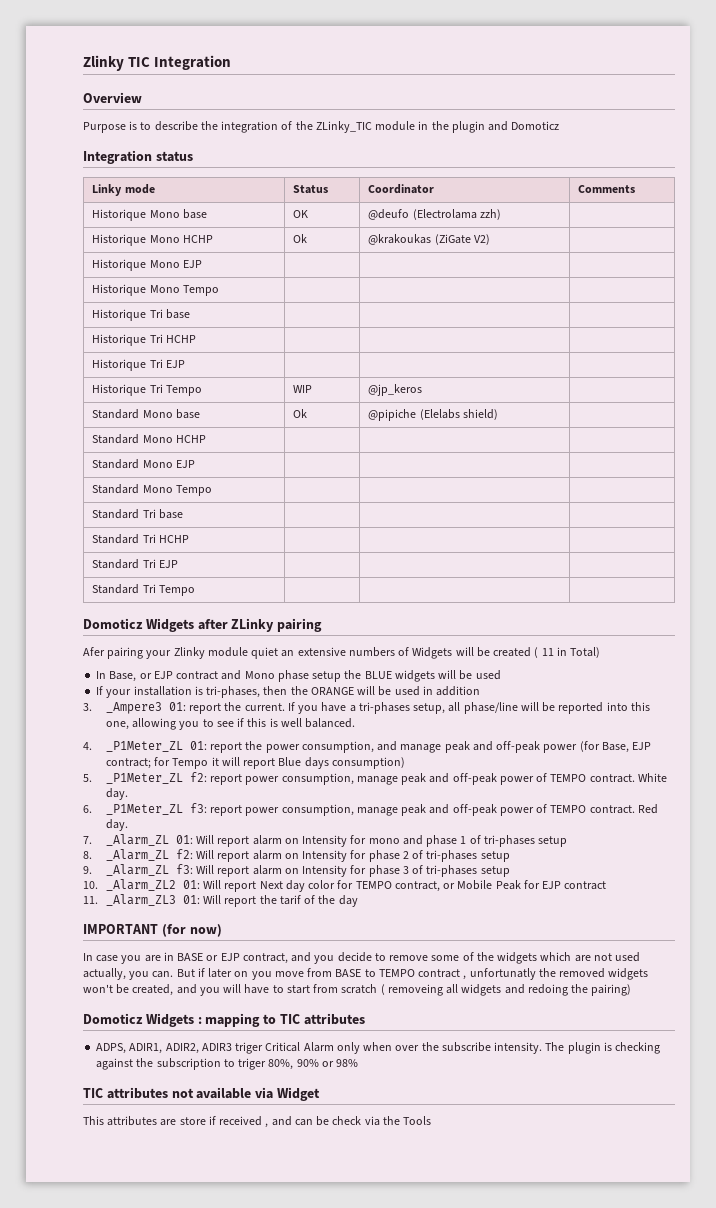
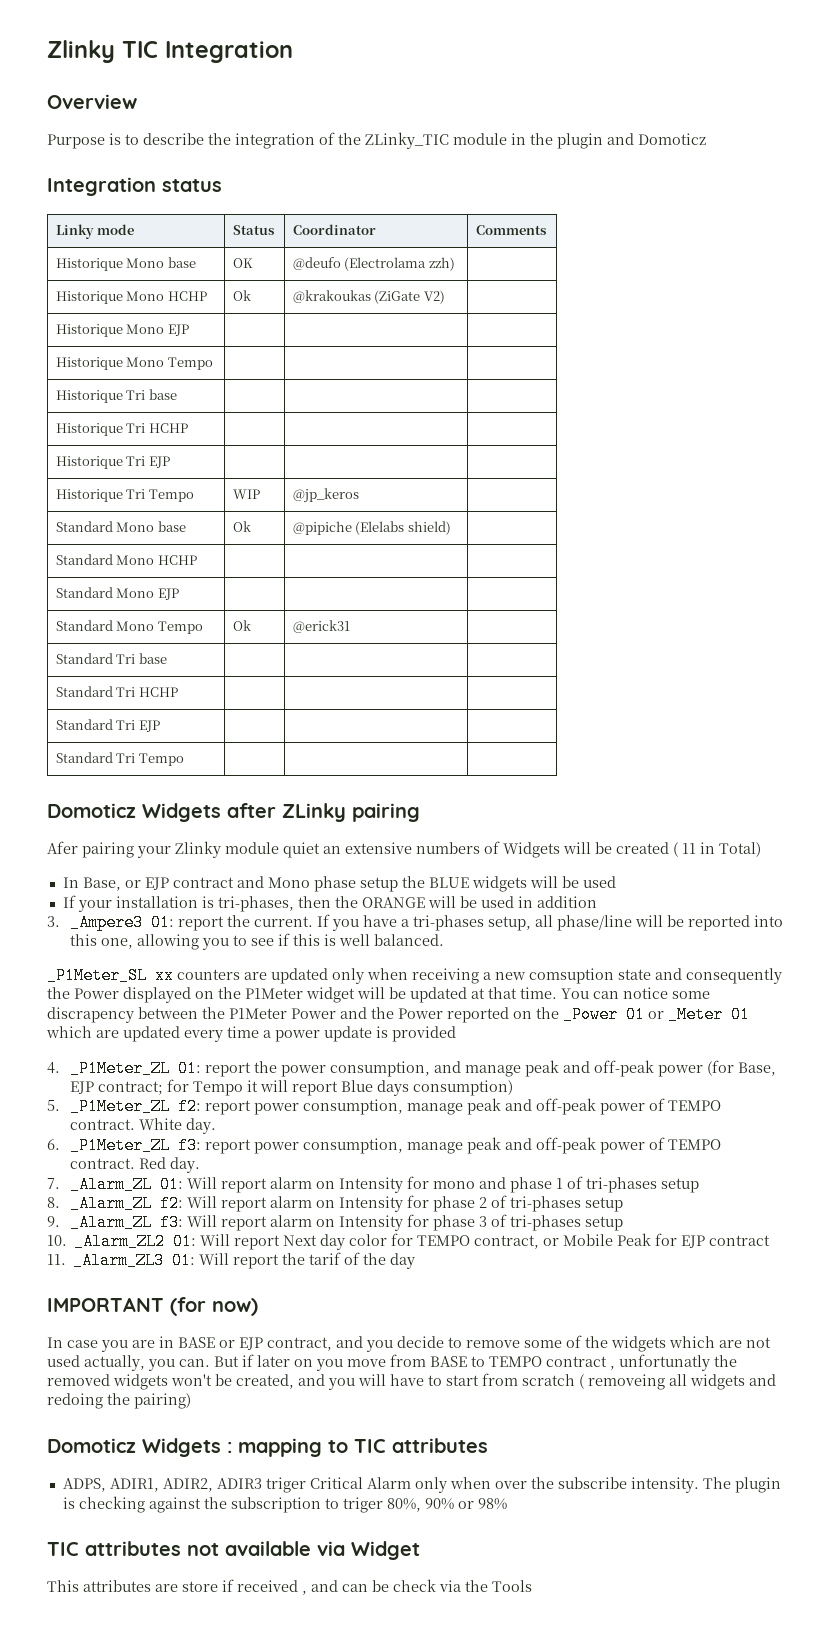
(212, 490) | -> [232,620,251,631] [292,620,350,633] Ok | @erick31
(356, 723) none -> [47,967,782,984] [47,987,710,1003] [47,1006,750,1023] [46,1026,456,1042] // _P1Meter_SL xx counters are updated only when receiving a new comsuption state and consequently the Power displayed on the P1Meter widget will be updated at that time. You can notice some discrapency between the P1Meter Power and the Power reported on the _Power 01 or _Meter 01 which are updated every time a power update is provided

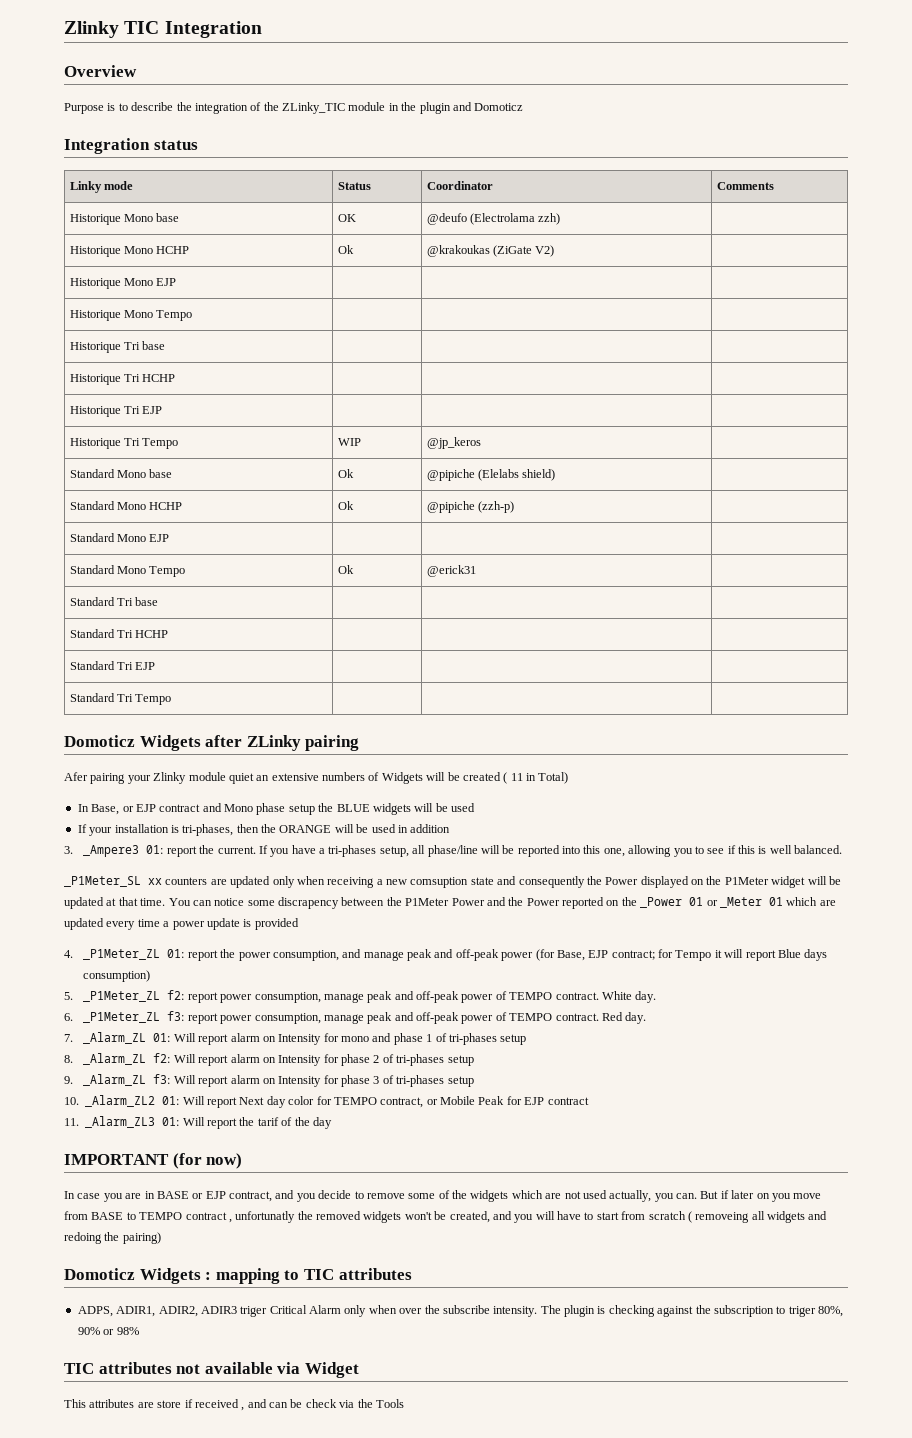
(197, 560) | -> [337,501,354,510] [426,501,514,513] Ok | @pipiche (zzh-p)

